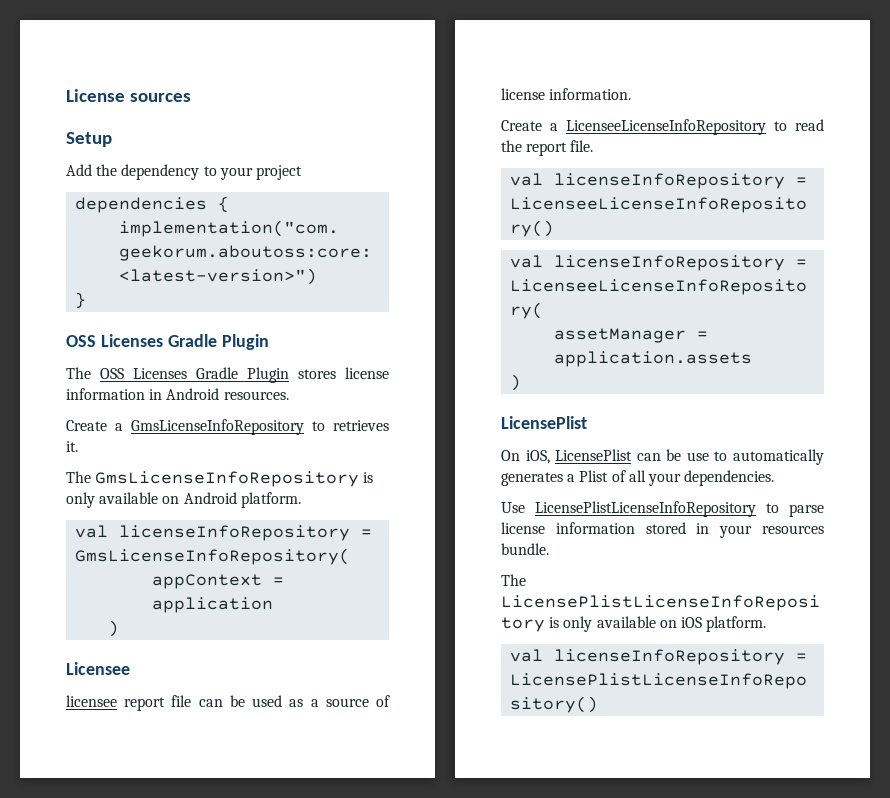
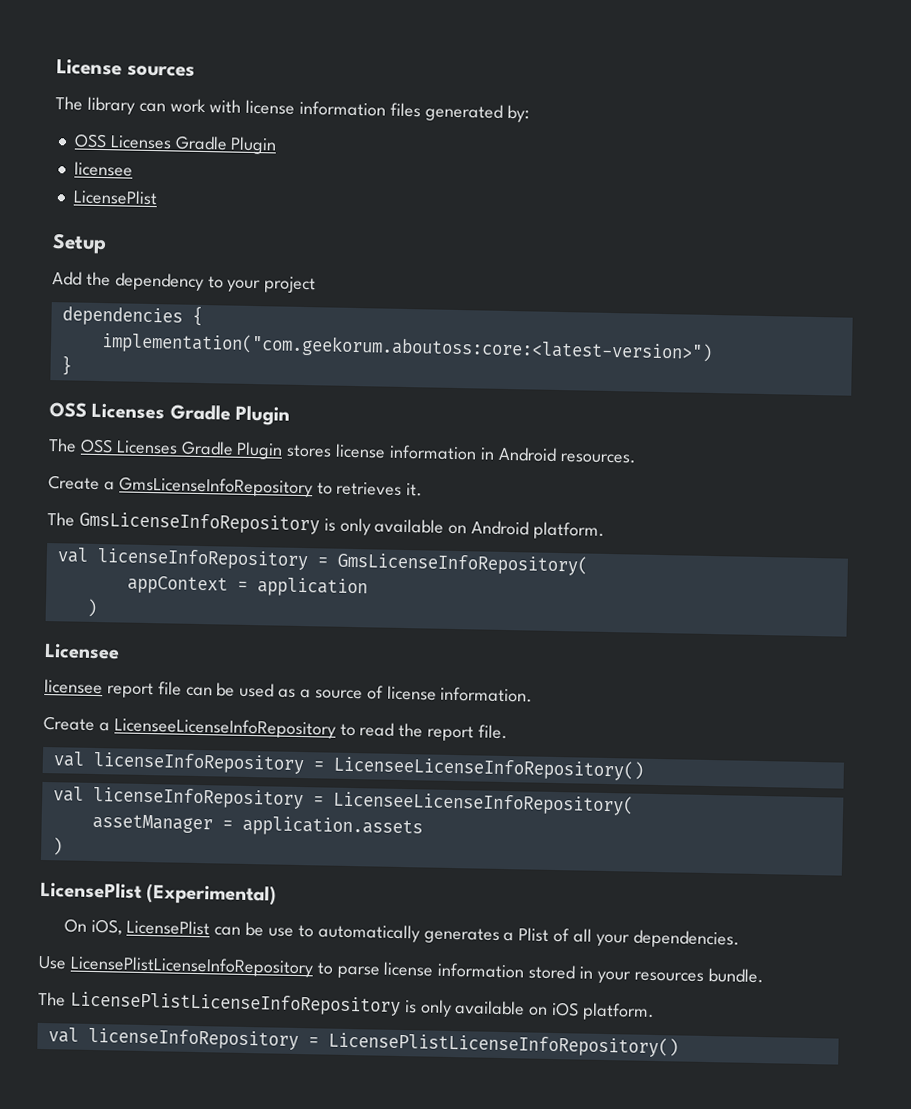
(192, 97) none -> [55,96,530,123] [73,133,278,155] [73,161,133,177] [72,189,158,206] // The library can work with license information files generated by: // OSS Licenses Gradle Plugin // licensee // LicensePlist
(587, 422) none -> [146,884,278,906] (Experimental)

